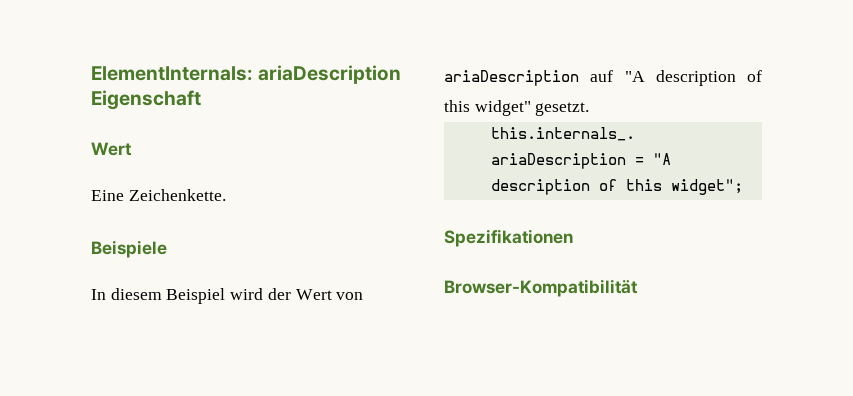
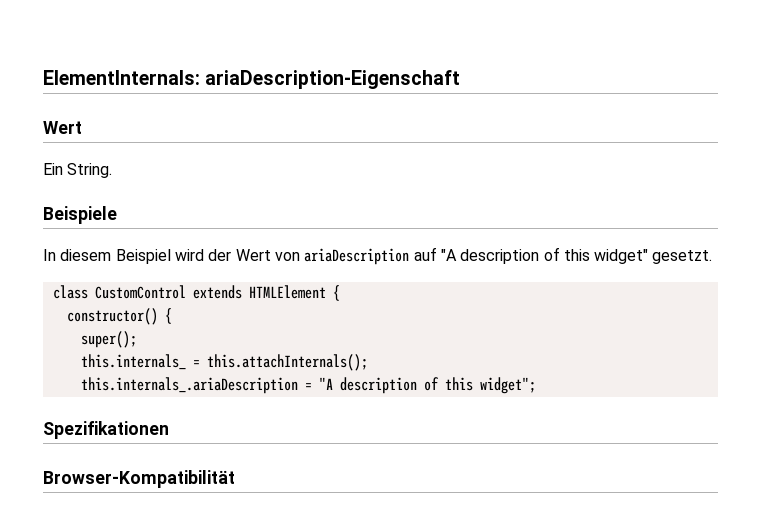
[258,65,402,84] [91,90,201,110] ariaDescription Eigenschaft -> [205,70,461,89] ariaDescription-Eigenschaft
[91,189,226,201] Eine Zeichenkette. -> [43,163,113,178] Ein String.
(590, 109) none -> [52,285,340,301] [66,308,172,325] [80,331,137,348] [80,354,368,371] // class CustomControl extends HTMLElement { // constructor() { // super(); // this.internals_ = this.attachInternals();

